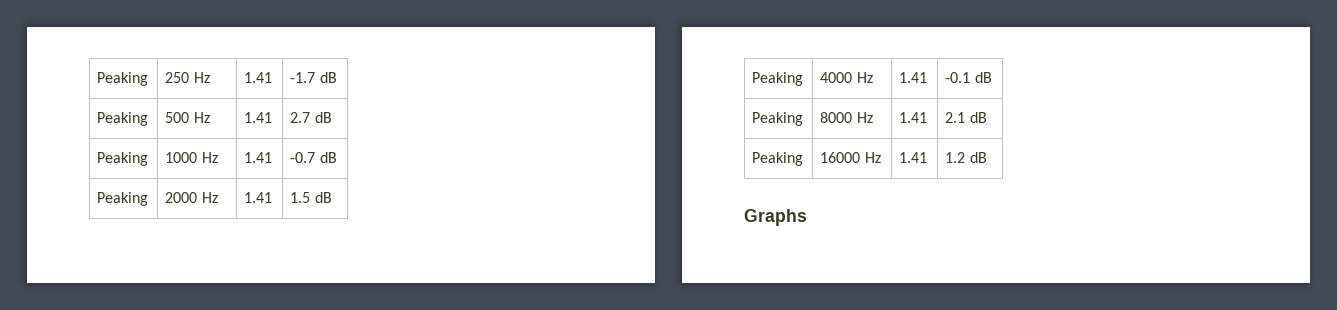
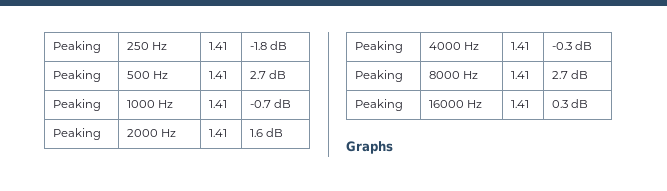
[290,72,316,83] -1.7 -> [249,42,267,50] -1.8
[290,192,311,203] 1.5 -> [249,129,263,137] 1.6
[945,72,971,83] -0.1 -> [551,42,572,50] -0.3
[945,112,966,123] 2.1 -> [551,71,568,79] 2.7
[945,152,966,163] 1.2 -> [551,100,568,108] 0.3

